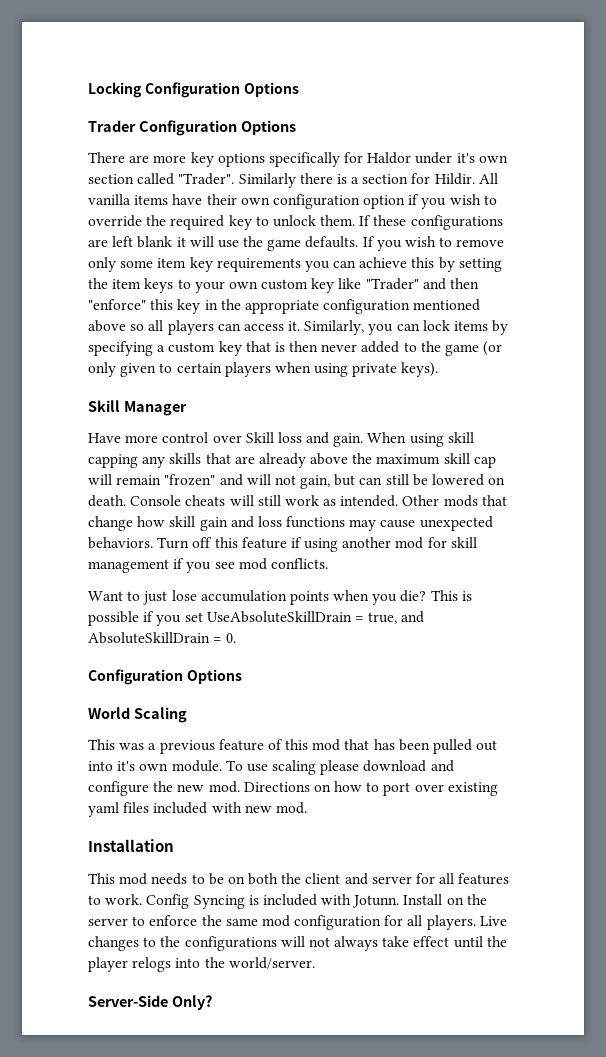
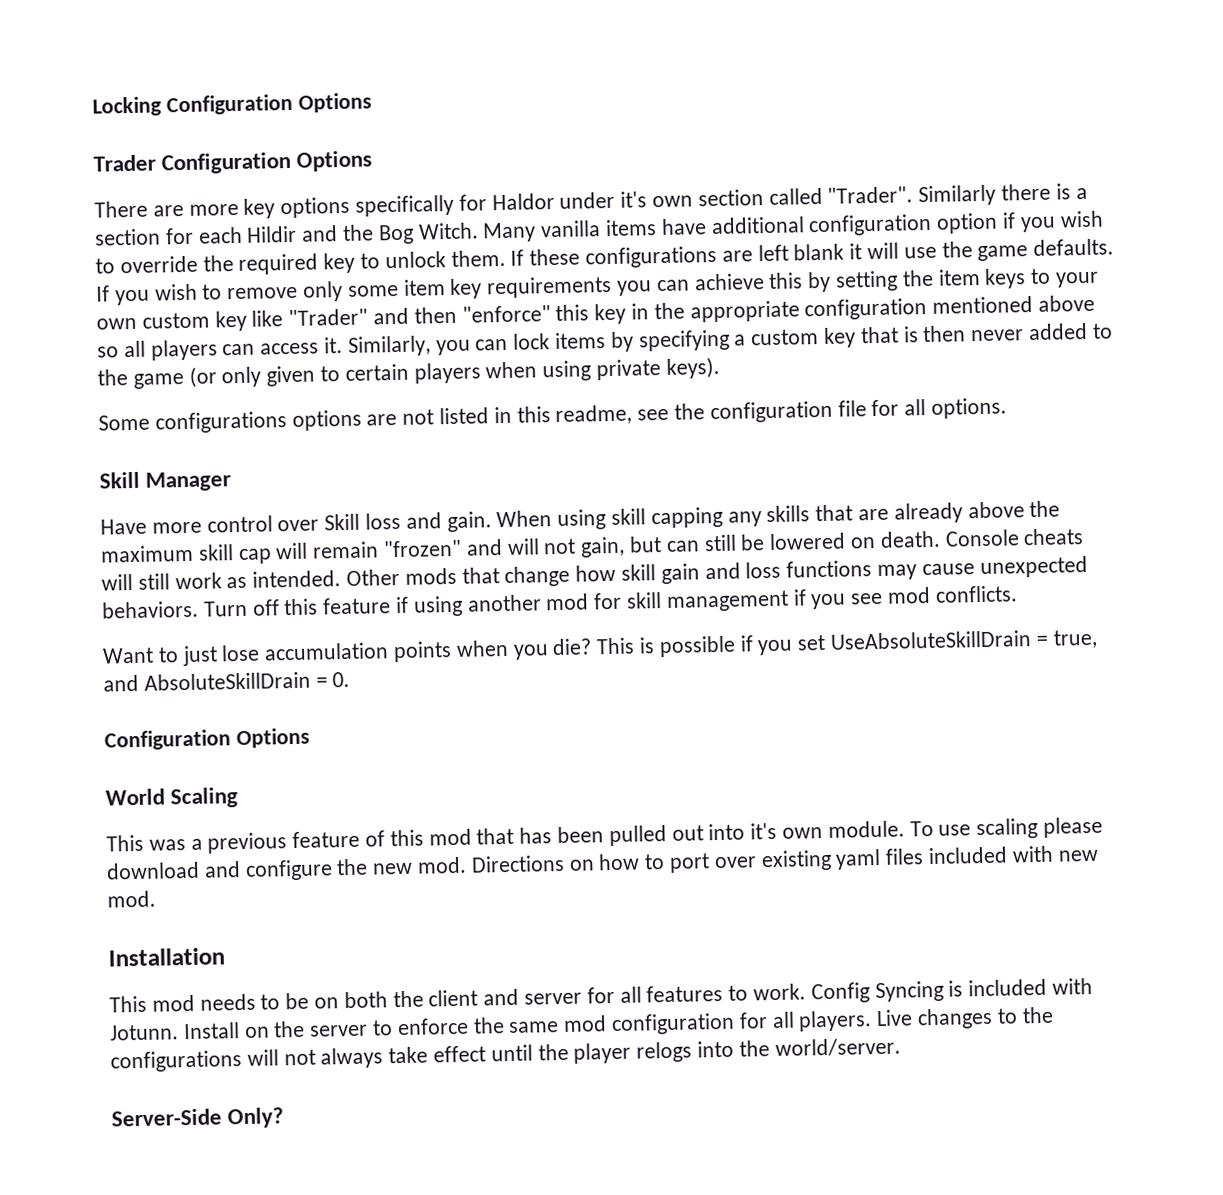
[434,173,498,185] Hildir. All -> [197,222,537,245] each Hildir and the Bog Witch. Many
[206,194,270,205] their own -> [710,216,805,235] additional
(439, 369) none -> [98,397,1008,434] // Some configurations options are not listed in this readme, see the configuration file for all options.

